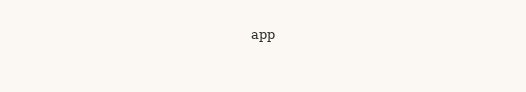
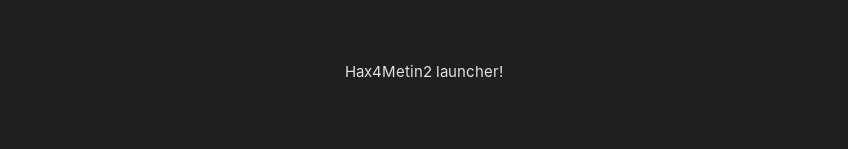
[251,32,275,42] app -> [344,64,504,78] Hax4Metin2 launcher!

